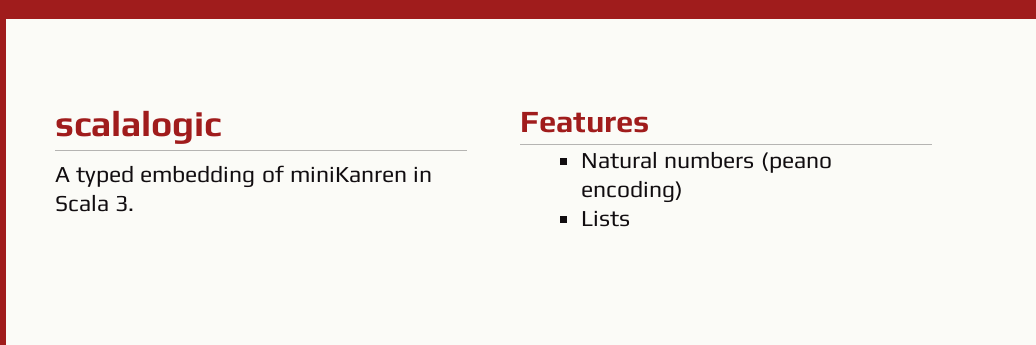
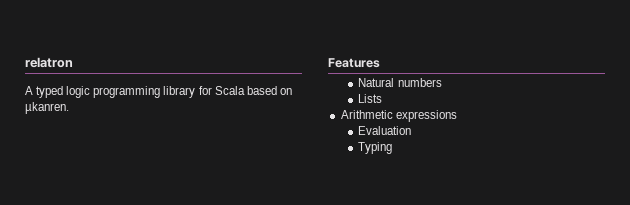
[55,110,221,144] scalalogic -> [25,57,73,68] relatron
[140,165,433,188] [55,194,135,212] embedding of miniKanren in Scala 3. -> [66,86,292,98] [25,102,69,114] logic programming library for Scala based on µkanren.
[760,152,832,173] [581,180,684,203] (peano encoding) -> (442, 82) none
(631, 218) none -> [340,110,457,122] [358,126,412,135] [358,142,393,154] // Arithmetic expressions // Evaluation // Typing

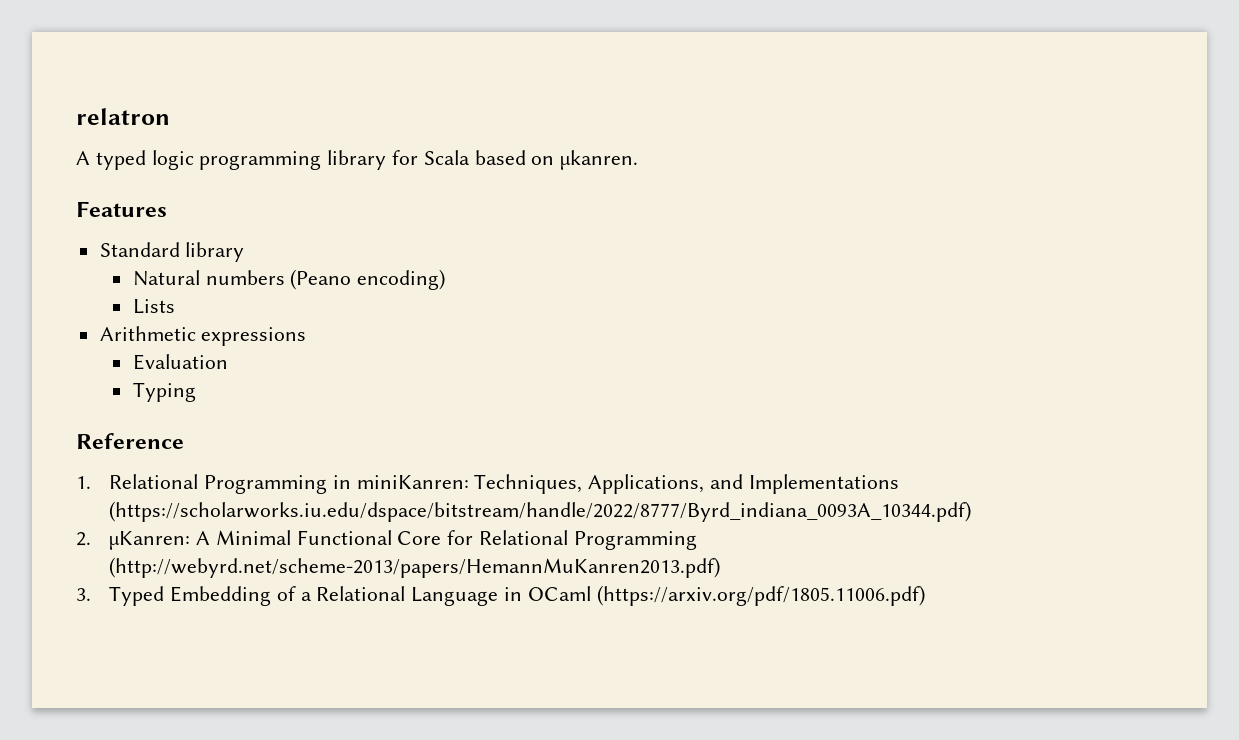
(380, 63) none -> [99,242,245,262] // Standard library
(442, 82) none -> [290,269,446,290] (Peano encoding)
(393, 148) none -> [76,433,184,449] [76,474,899,494] [109,501,972,522] [76,530,697,550] [109,557,721,578] [76,585,925,606] // Reference // 1. Relational Programming in miniKanren: Techniques, Applications, and Implementations (https://scholarworks.iu.edu/dspace/bitstream/handle/2022/8777/Byrd_indiana_0093A_10344.pdf) // 2. µKanren: A Minimal Functional Core for Relational Programming (http://webyrd.net/scheme-2013/papers/HemannMuKanren2013.pdf) // 3. Typed Embedding of a Relational Language in OCaml (https://arxiv.org/pdf/1805.11006.pdf)

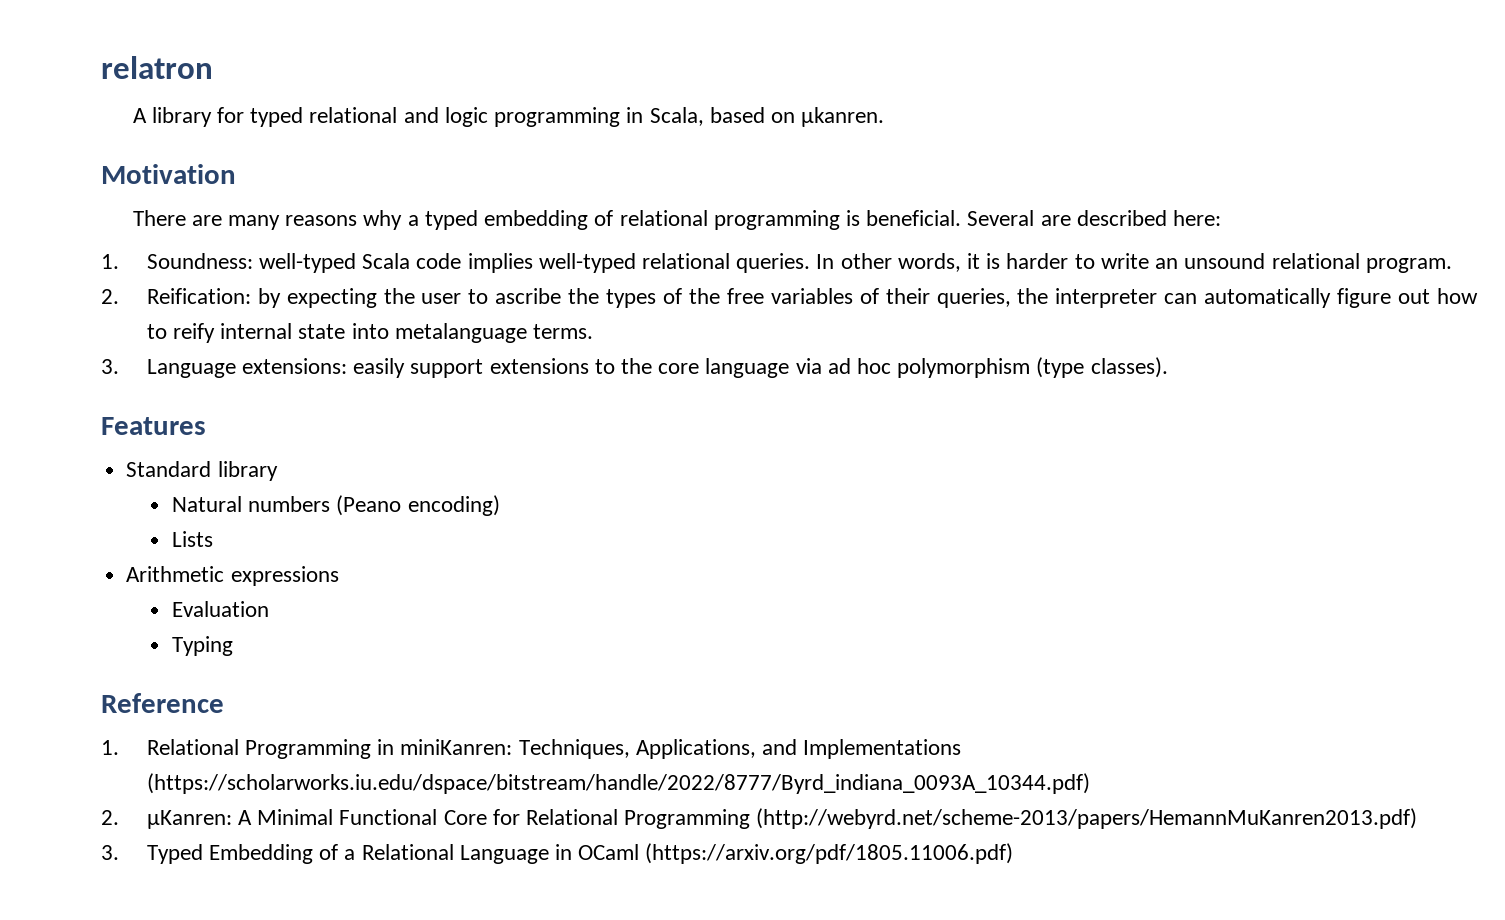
[95,150,639,170] typed logic programming library for Scala based on µkanren. -> [151,107,885,127] [101,164,236,184] [132,210,1221,230] [101,253,1452,273] [101,288,1479,308] [146,323,593,343] [101,357,1168,378] library for typed relational and logic programming in Scala, based on µkanren. // Motivation // There are many reasons why a typed embedding of relational programming is beneficial. Several are described here: // 1. Soundness: well-typed Scala code implies well-typed relational queries. In other words, it is harder to write an unsound relational program. // 2. Reification: by expecting the user to ascribe the types of the free variables of their queries, the interpreter can automatically figure out how to reify internal state into metalanguage terms. // 3. Language extensions: easily support extensions to the core language via ad hoc polymorphism (type classes).

